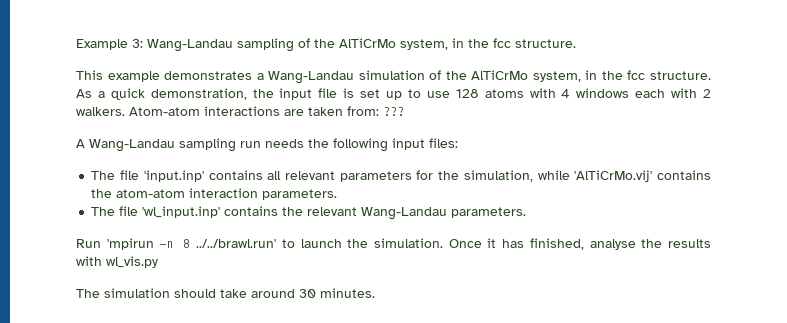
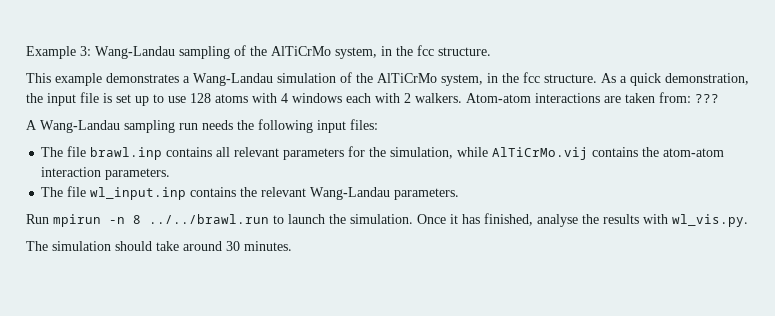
[143,170,204,182] 'input.inp' -> [90,147,163,160] brawl.inp
[574,170,653,182] 'AlTiCrMo.vij' -> [492,147,589,160] AlTiCrMo.vij
[142,206,221,218] 'wl_input.inp' -> [90,187,187,200] wl_input.inp
[106,238,154,250] 'mpirun -> [53,214,101,227] mpirun
[196,239,277,248] ../../brawl.run' -> [149,214,269,224] ../../brawl.run
[106,256,158,268] wl_vis.py -> [672,214,748,227] wl_vis.py.

